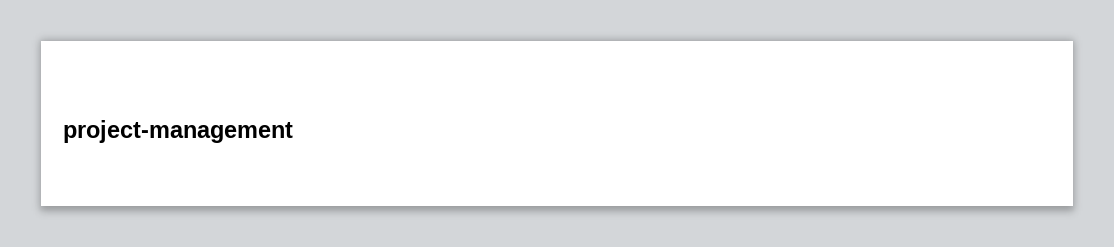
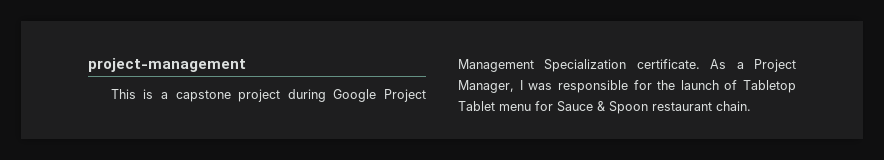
(293, 131) none -> [110,89,426,102] [458,59,796,72] [458,80,796,93] [458,101,751,114] // This is a capstone project during Google Project Management Specialization certificate. As a Project Manager, I was responsible for the launch of Tabletop Tablet menu for Sauce & Spoon restaurant chain.

